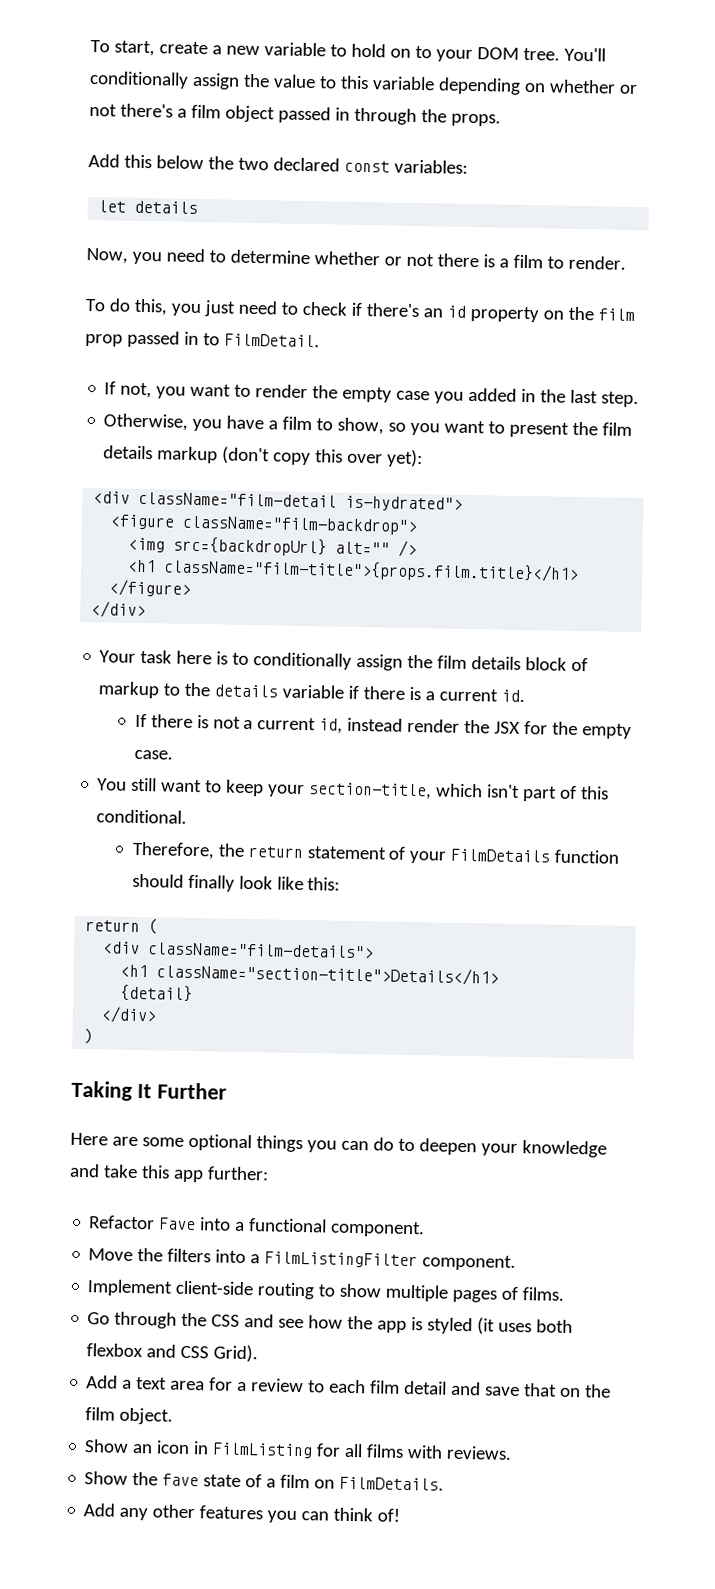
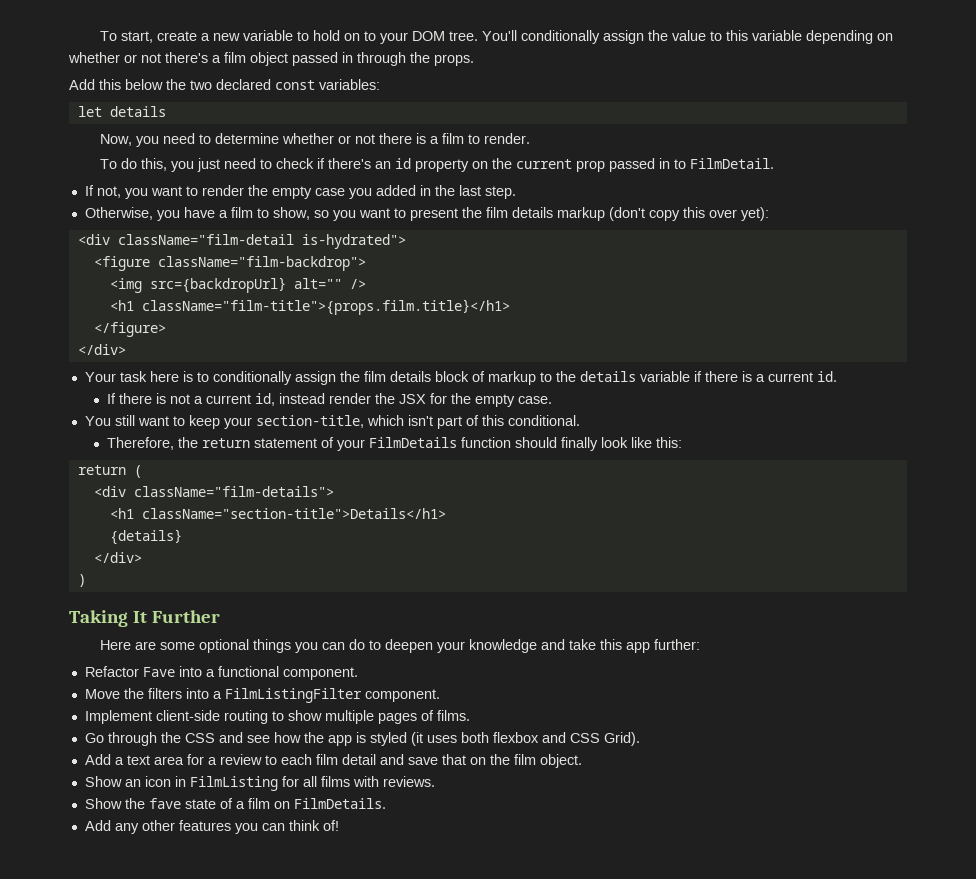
[597,308,635,322] film -> [516,159,573,169] current
[120,984,194,1003] {detail} -> [109,529,182,545] {details}

